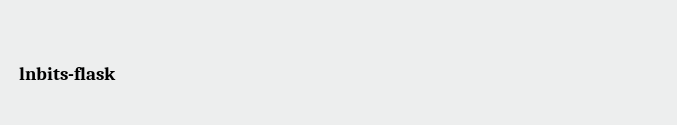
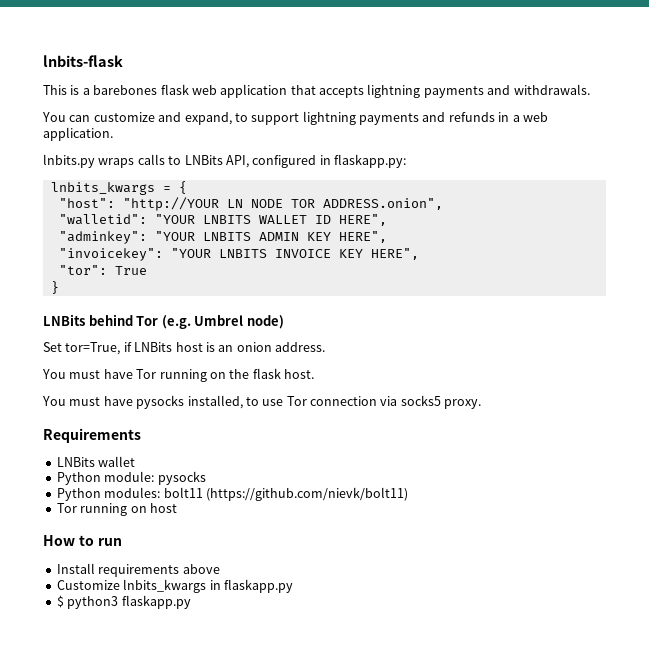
(116, 73) none -> [43,84,590,98] [42,111,548,125] [43,127,113,141] [43,154,406,168] [50,181,187,195] [58,197,443,211] [58,214,387,226] [58,231,387,244] [58,248,419,261] [58,265,147,275] [50,281,59,294] [43,314,284,329] [43,342,325,355] [42,368,314,382] [42,395,482,409] [43,428,141,443] [56,456,136,467] [56,471,206,485] [56,487,408,501] [56,503,177,516] [43,535,122,546] [56,563,220,577] [56,579,293,593] [56,595,191,609] // This is a barebones flask web application that accepts lightning payments and withdrawals. // You can customize and expand, to support lightning payments and refunds in a web application. // lnbits.py wraps calls to LNBits API, configured in flaskapp.py: // lnbits_kwargs = { // "host": "http://YOUR LN NODE TOR ADDRESS.onion", // "walletid": "YOUR LNBITS WALLET ID HERE", // "adminkey": "YOUR LNBITS ADMIN KEY HERE", // "invoicekey": "YOUR LNBITS INVOICE KEY HERE", // "tor": True // } // LNBits behind Tor (e.g. Umbrel node) // Set tor=True, if LNBits host is an onion address. // You must have Tor running on the flask host. // You must have pysocks installed, to use Tor connection via socks5 proxy. // Requirements // LNBits wallet // Python module: pysocks // Python modules: bolt11 (https://github.com/nievk/bolt11) // Tor running on host // How to run // Install requirements above // Customize lnbits_kwargs in flaskapp.py // $ python3 flaskapp.py

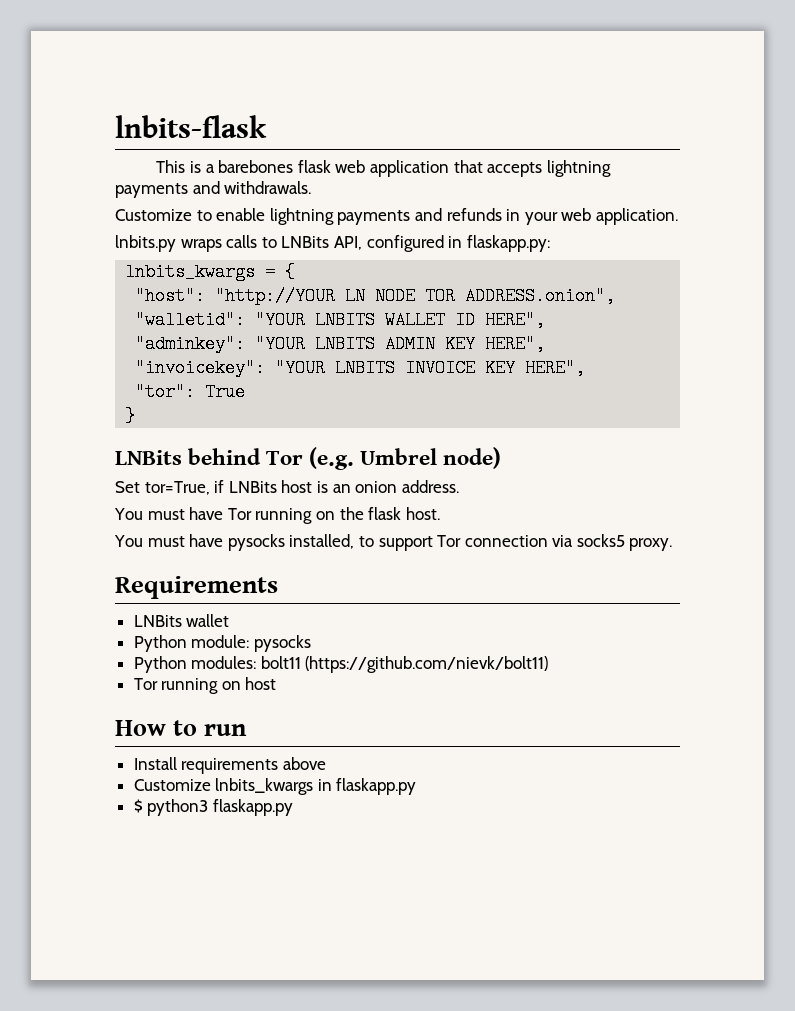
[42,112,300,125] You can customize and expand, to support -> [115,208,266,221] Customize to enable
[512,115,520,122] a -> [524,212,558,225] your
[262,399,284,406] use -> [378,536,433,551] support

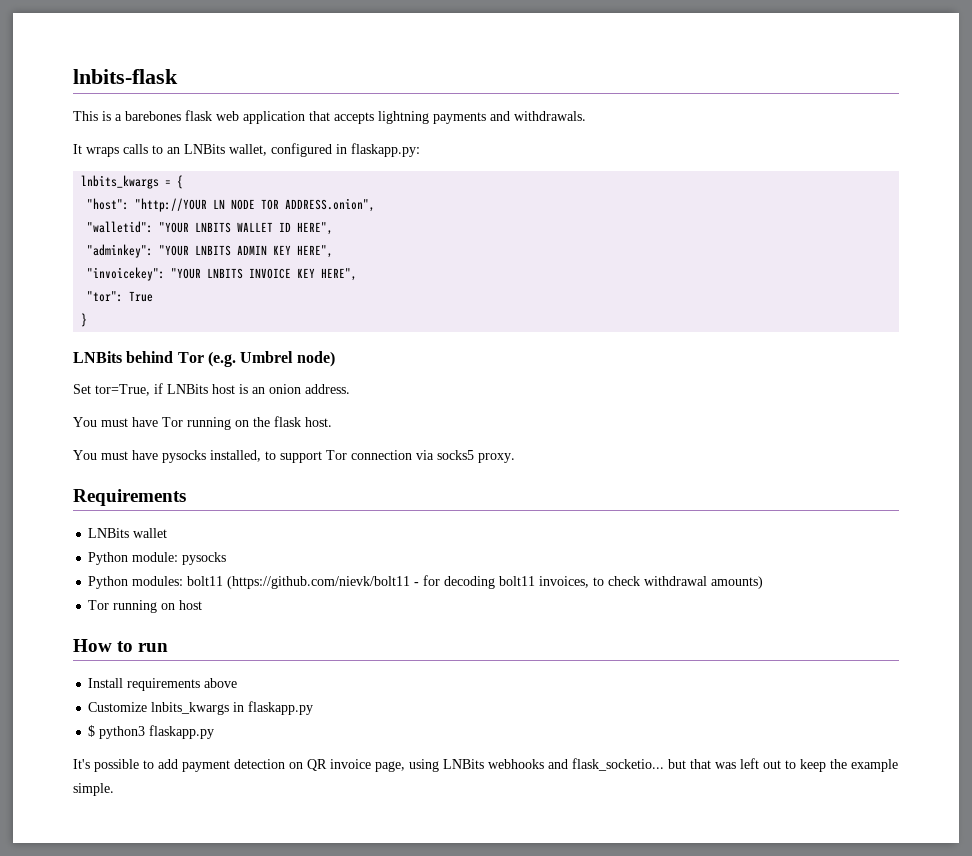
[115,208,678,225] [115,235,362,252] Customize to enable lightning payments and refunds in your web application. // lnbits.py wraps calls to LNBits API, -> [73,144,267,157] It wraps calls to an LNBits wallet,
[305,656,549,673] (https://github.com/nievk/bolt11) -> [227,575,764,589] (https://github.com/nievk/bolt11 - for decoding bolt11 invoices, to check withdrawal amounts)
(293, 807) none -> [73,758,898,772] [73,783,114,796] // It's possible to add payment detection on QR invoice page, using LNBits webhooks and flask_socketio... but that was left out to keep the example simple.

